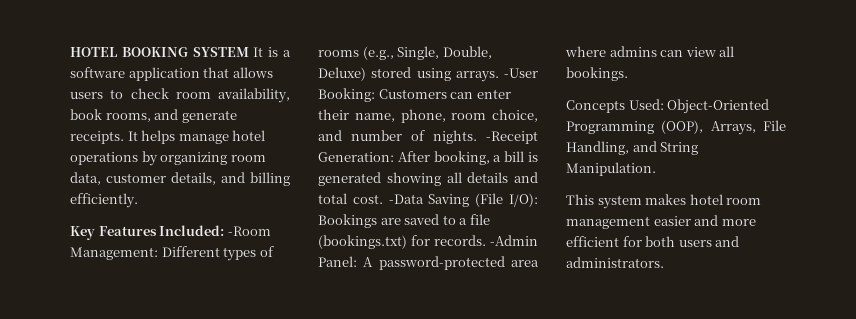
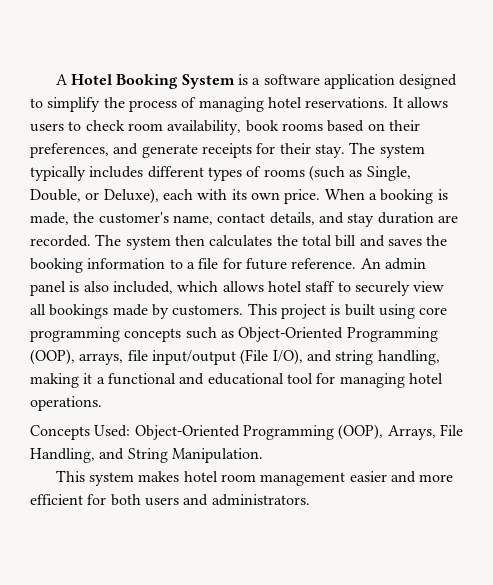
[70,47,291,57] [70,67,230,81] HOTEL BOOKING SYSTEM It is a software application that -> [55,74,458,89] [30,97,403,112] A Hotel Booking System is a software application designed to simplify the process of managing hotel reservations. It
[105,109,237,123] [70,130,266,144] [70,151,266,166] [70,172,290,186] [70,193,138,208] [70,225,271,240] [70,246,274,261] [318,46,492,60] [318,67,538,82] [318,88,511,102] [318,109,538,123] [318,130,538,144] [318,151,538,165] [318,172,538,186] [318,193,538,207] [318,214,490,228] [318,235,538,249] [318,256,539,270] [565,46,735,57] [566,67,628,81] rooms, and generate receipts. It helps manage hotel operations by organizing room data, customer details, and billing efficiently. // Key Features Included: -Room Management: Different types of rooms (e.g., Single, Double, Deluxe) stored using arrays. -User Booking: Customers can enter their name, phone, room choice, and number of nights. -Receipt Generation: After booking, a bill is generated showing all details and total cost. -Data Saving (File I/O): Bookings are saved to a file (bookings.txt) for records. -Admin Panel: A password-protected area where admins can view all bookings. -> [281,120,420,132] [30,142,425,158] [30,165,411,181] [30,188,448,204] [30,212,458,227] [30,234,448,250] [30,258,426,273] [30,281,445,296] [30,303,448,319] [30,327,438,342] [30,349,440,365] [30,373,443,388] [30,396,102,411] rooms based on their preferences, and generate receipts for their stay. The system typically includes different types of rooms (such as Single, Double, or Deluxe), each with its own price. When a booking is made, the customer's name, contact details, and stay duration are recorded. The system then calculates the total bill and saves the booking information to a file for future reference. An admin panel is also included, which allows hotel staff to securely view all bookings made by customers. This project is built using core programming concepts such as Object-Oriented Programming (OOP), arrays, file input/output (File I/O), and string handling, making it a functional and educational tool for managing hotel operations.

